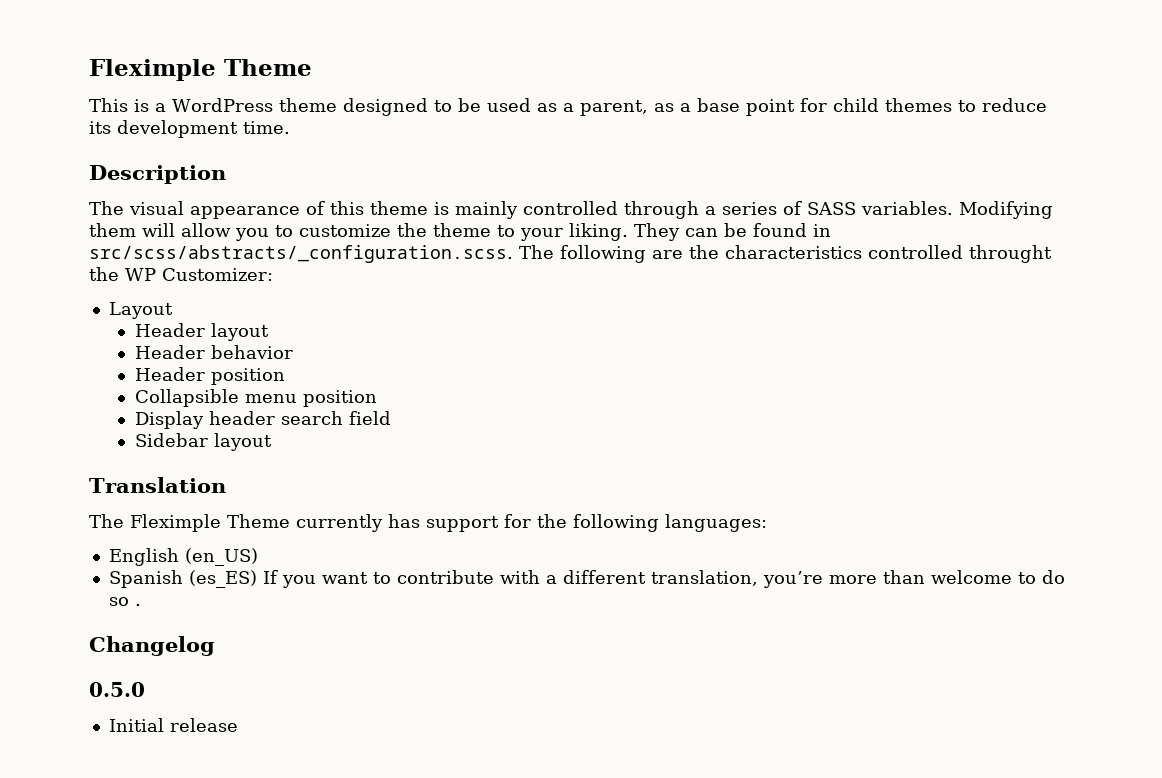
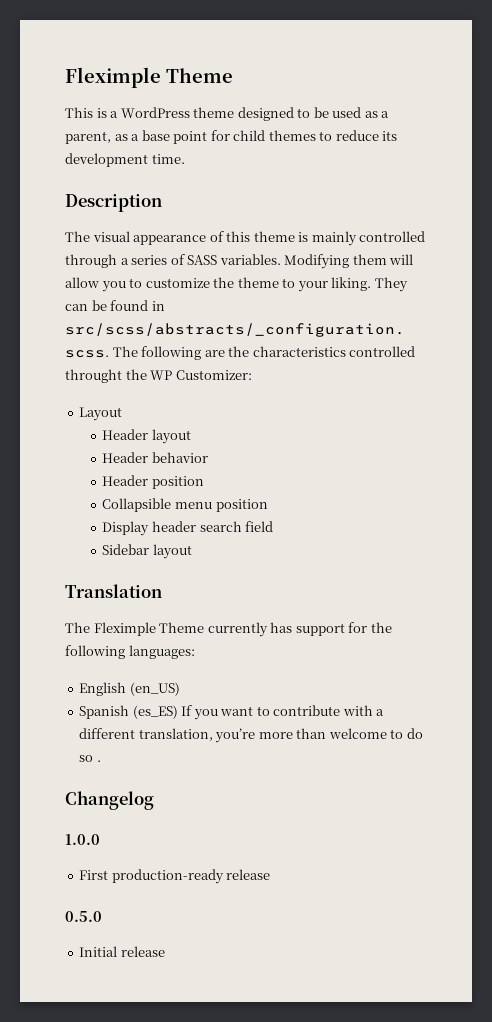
(215, 646) none -> [65,834,100,845] [79,869,271,884] // 1.0.0 // First production-ready release

